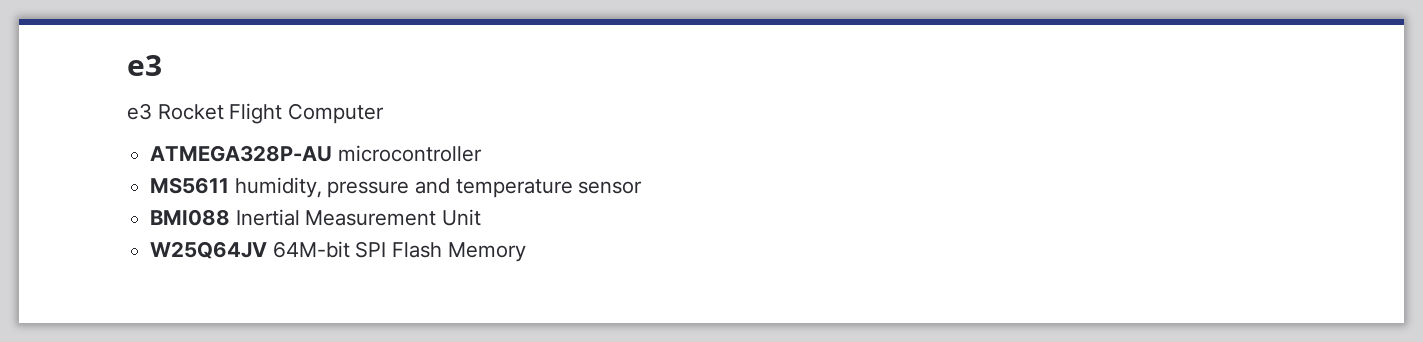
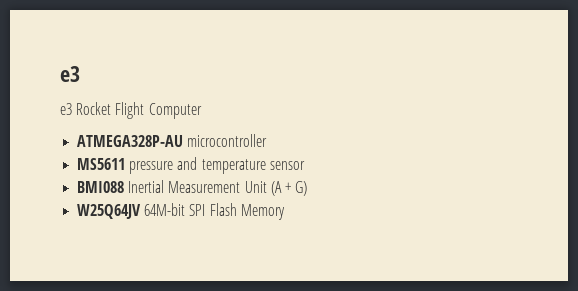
[234,177,322,198] humidity, -> (126, 164) none
(482, 217) none -> [270,181,308,196] (A + G)

